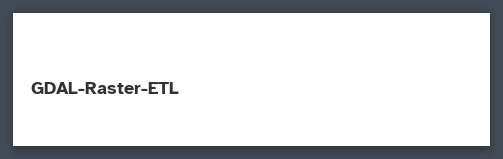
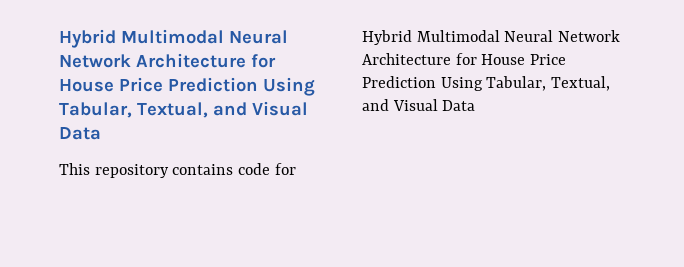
[31,82,179,94] GDAL-Raster-ETL -> [59,29,288,48] [59,53,276,68] [59,77,315,96] [59,101,308,118] [59,127,101,140] [59,163,296,178] [362,30,621,45] [362,53,567,65] [362,76,611,91] [362,99,476,111] Hybrid Multimodal Neural Network Architecture for House Price Prediction Using Tabular, Textual, and Visual Data // This repository contains code for Hybrid Multimodal Neural Network Architecture for House Price Prediction Using Tabular, Textual, and Visual Data

